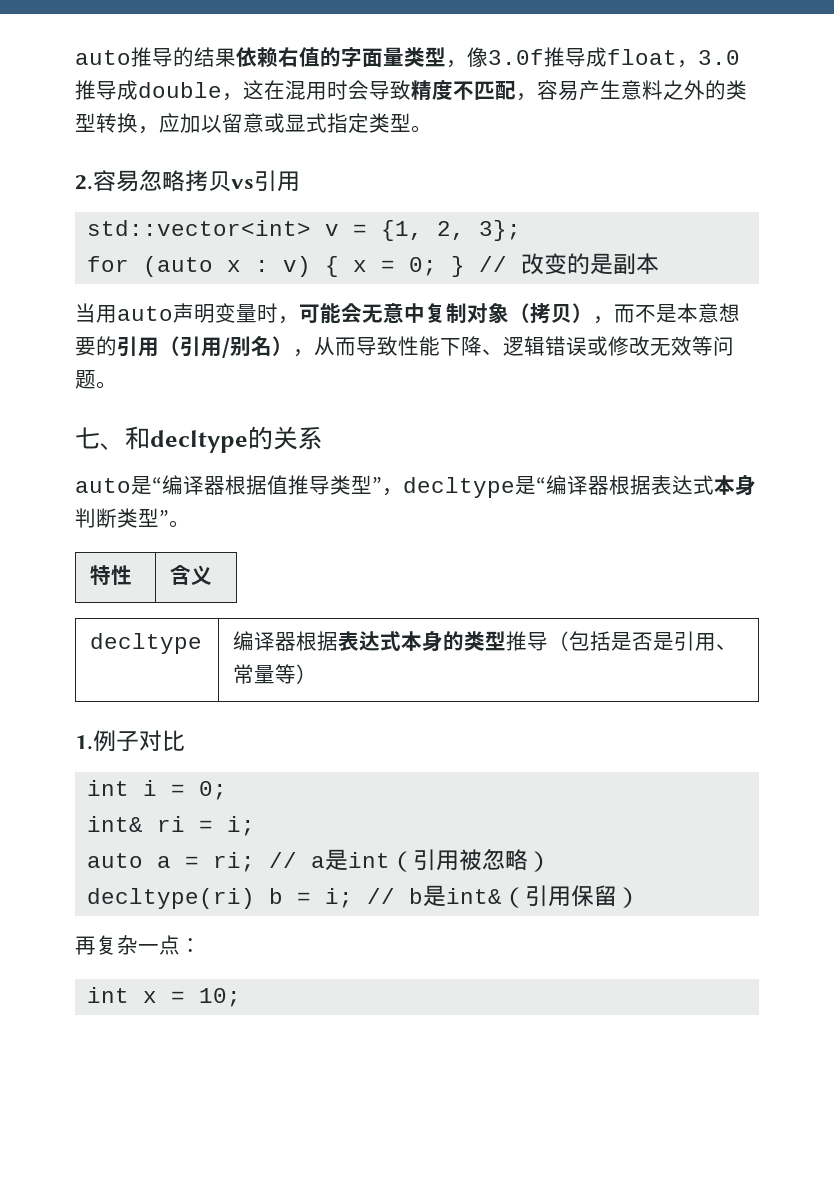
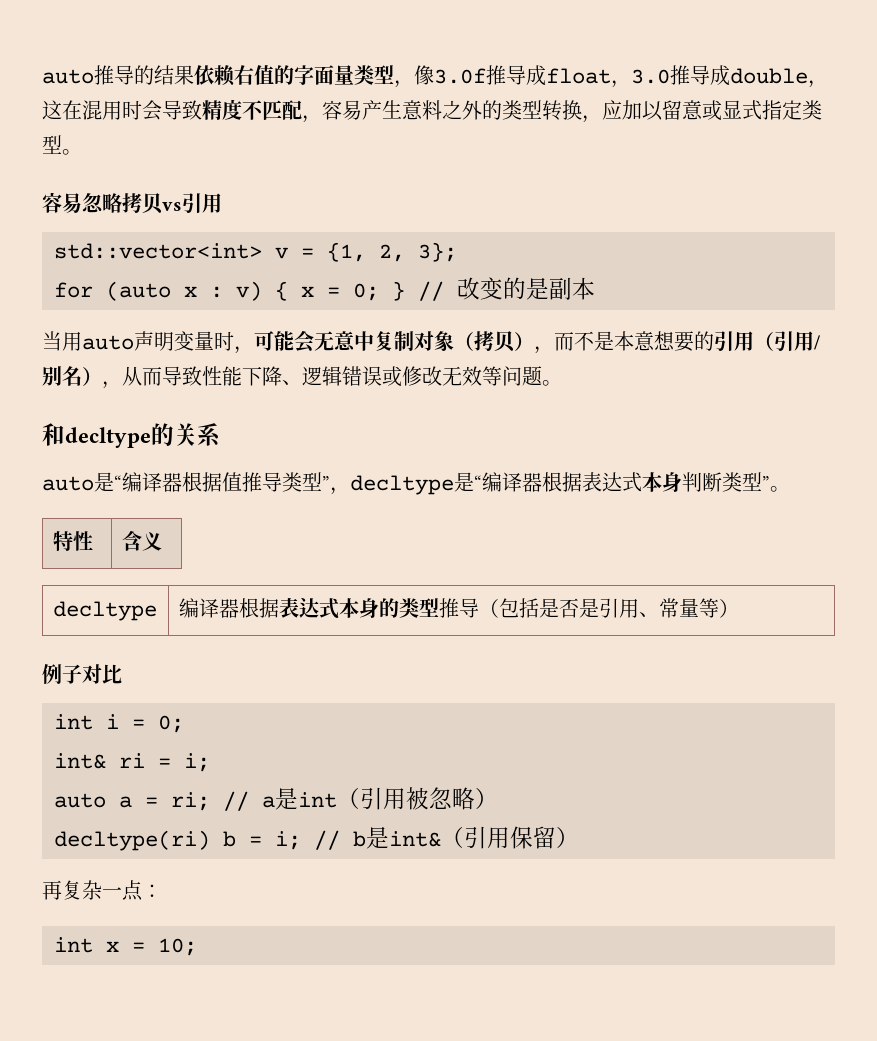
[75,175,93,190] 2. -> (82, 152) none
[75,427,125,450] 七、 -> (562, 383) none
[75,735,93,750] 1. -> (739, 608) none

